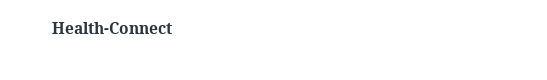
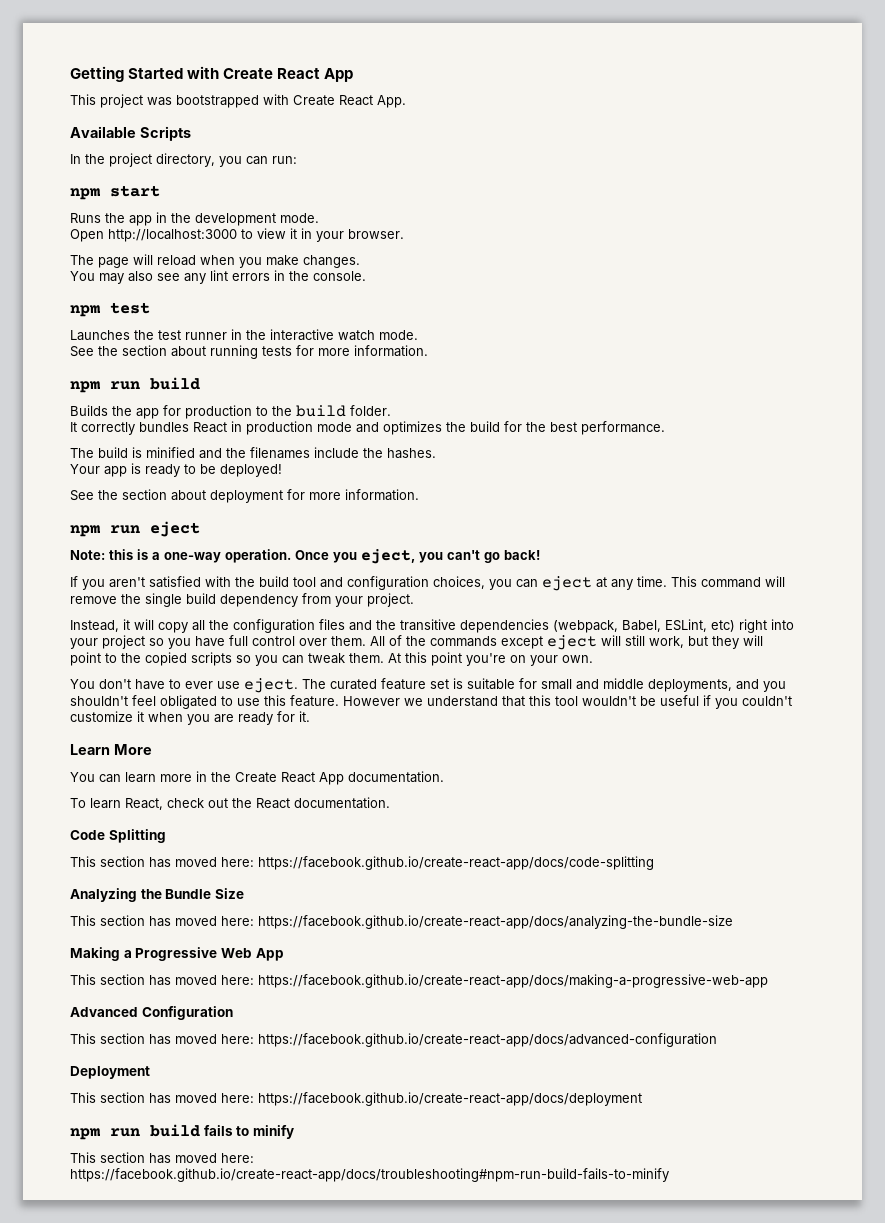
[52,22,172,34] Health-Connect -> [70,66,354,82] [70,94,406,108] [70,126,191,141] [70,153,297,167] [70,185,160,200] [70,212,319,226] [70,228,404,242] [70,254,360,268] [70,270,366,284] [70,302,150,317] [70,329,418,341] [70,345,428,359] [70,377,200,393] [70,405,391,419] [70,421,665,435] [70,447,436,459] [70,463,282,477] [70,489,419,503] [70,521,200,537] [70,549,540,564] [70,576,785,591] [70,593,414,607] [70,619,794,633] [70,635,763,650] [70,652,593,666] [70,678,786,693] [70,695,792,709] [70,711,310,725] [70,744,152,755] [70,771,444,785] [70,797,390,810] [70,829,166,843] [70,856,654,870] [70,888,244,902] [70,915,733,929] [70,947,284,961] [70,974,768,988] [70,1006,233,1020] [70,1033,717,1047] [70,1066,150,1079] [70,1092,642,1106] [70,1124,294,1140] [70,1152,254,1164] [70,1168,669,1182] Getting Started with Create React App // This project was bootstrapped with Create React App. // Available Scripts // In the project directory, you can run: // npm start // Runs the app in the development mode. // Open http://localhost:3000 to view it in your browser. // The page will reload when you make changes. // You may also see any lint errors in the console. // npm test // Launches the test runner in the interactive watch mode. // See the section about running tests for more information. // npm run build // Builds the app for production to the build folder. // It correctly bundles React in production mode and optimizes the build for the best performance. // The build is minified and the filenames include the hashes. // Your app is ready to be deployed! // See the section about deployment for more information. // npm run eject // Note: this is a one-way operation. Once you eject, you can't go back! // If you aren't satisfied with the build tool and configuration choices, you can eject at any time. This command will remove the single build dependency from your project. // Instead, it will copy all the configuration files and the transitive dependencies (webpack, Babel, ESLint, etc) right into your project so you have full control over them. All of the commands except eject will still work, but they will point to the copied scripts so you can tweak them. At this point you're on your own. // You don't have to ever use eject. The curated feature set is suitable for small and middle deployments, and you shouldn't feel obligated to use this feature. However we understand that this tool wouldn't be useful if you couldn't customize it when you are ready for it. // Learn More // You can learn more in the Create React App documentation. // To learn React, check out the React documentation. // Code Splitting // This section has moved here: https://facebook.github.io/create-react-app/docs/code-splitting // Analyzing the Bundle Size // This section has moved here: https://facebook.github.io/create-react-app/docs/analyzing-the-bundle-size // Making a Progressive Web App // This section has moved here: https://facebook.github.io/create-react-app/docs/making-a-progressive-web-app // Advanced Configuration // This section has moved here: https://facebook.github.io/create-react-app/docs/advanced-configuration // Deployment // This section has moved here: https://facebook.github.io/create-react-app/docs/deployment // npm run build fails to minify // This section has moved here: https://facebook.github.io/create-react-app/docs/troubleshooting#npm-run-build-fails-to-minify

